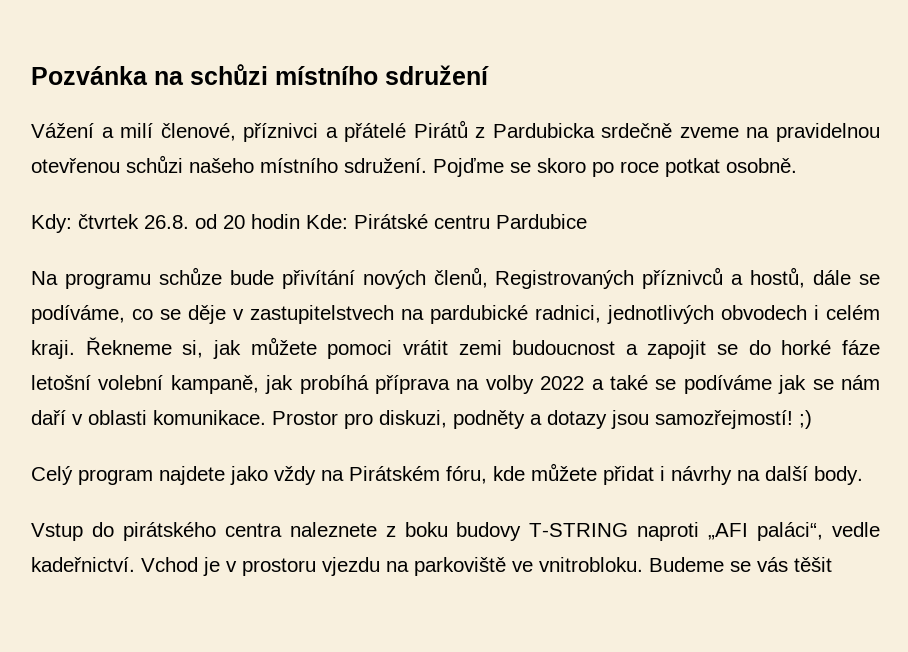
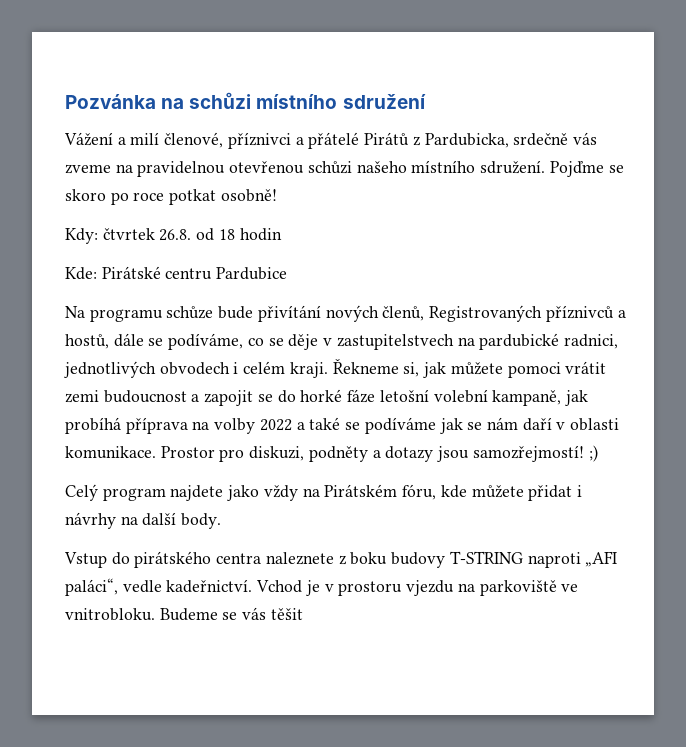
[492,123,673,138] Pardubicka srdečně -> [424,132,597,148] Pardubicka, srdečně vás
[726,158,797,173] osobně. -> [220,189,277,202] osobně!
[223,215,245,229] 20 -> [218,229,235,240] 18
(300, 221) none -> (282, 234) //

